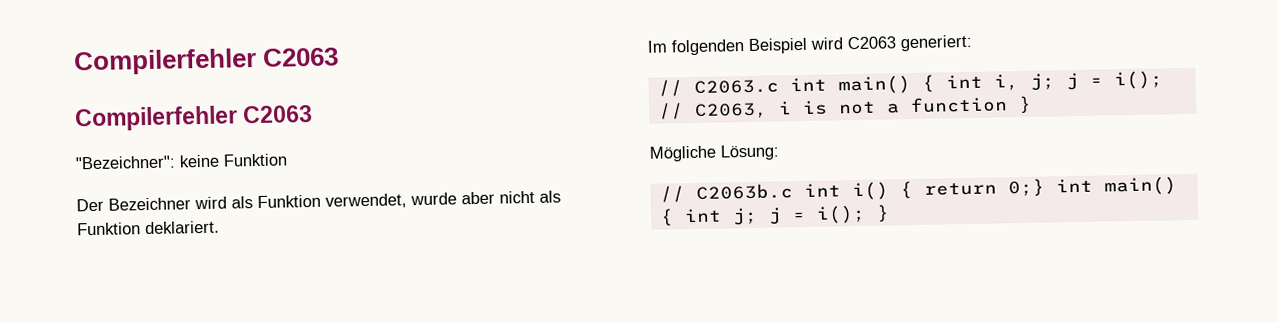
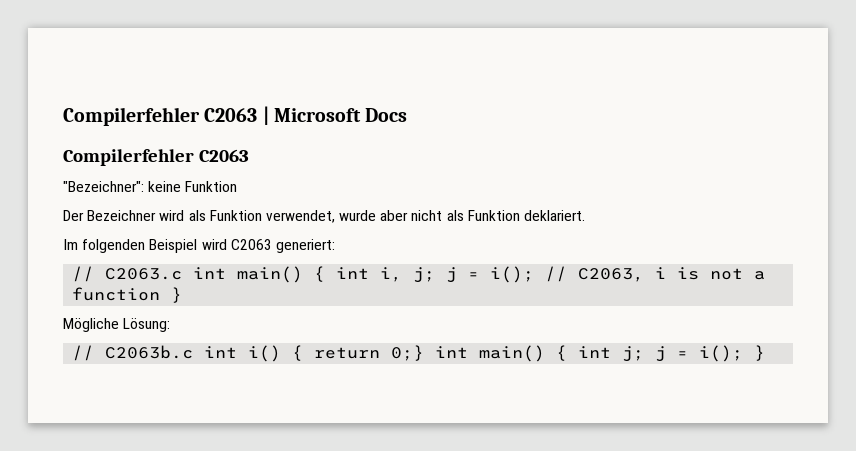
[73,47,340,76] Compilerfehler C2063 -> [63,106,408,126] Compilerfehler C2063 | Microsoft Docs

